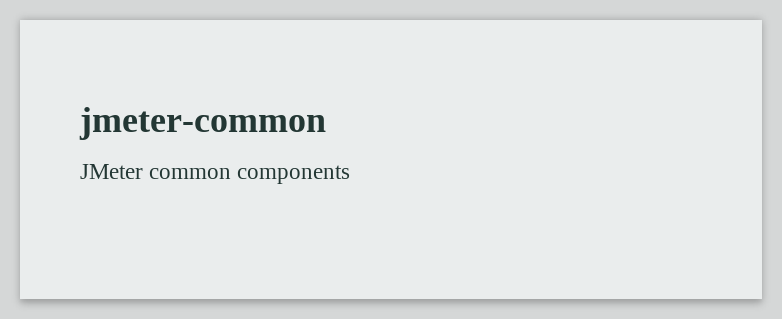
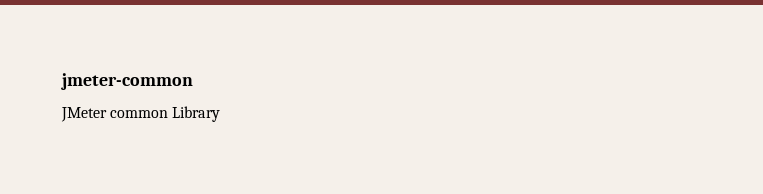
[237,165,351,184] components -> [172,106,221,122] Library

